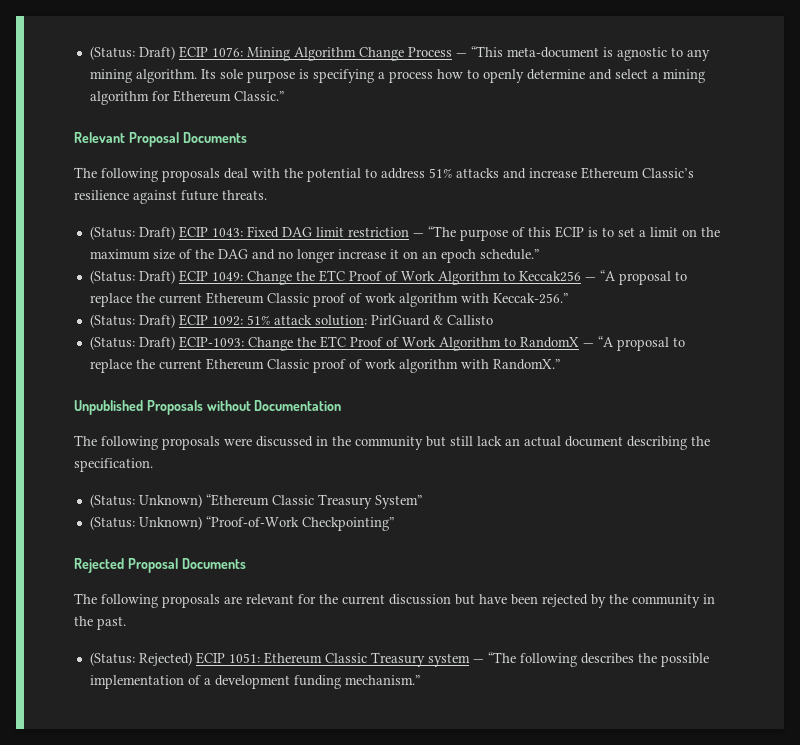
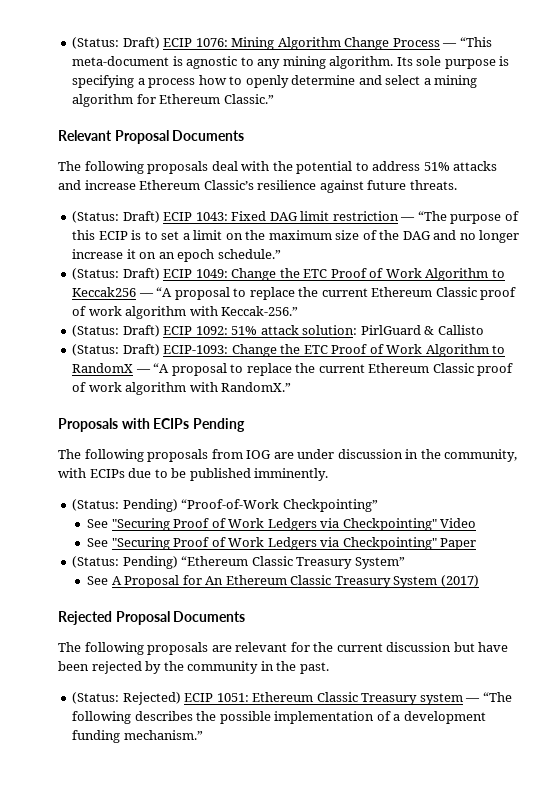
[74,400,342,415] [74,435,710,450] [74,458,153,472] [89,494,422,509] [89,516,394,531] Unpublished Proposals without Documentation // The following proposals were discussed in the community but still lack an actual document describing the specification. // (Status: Unknown) “Ethereum Classic Treasury System” // (Status: Unknown) “Proof-of-Work Checkpointing” -> [58,418,245,432] [58,449,518,462] [58,468,329,481] [72,499,378,512] [86,518,477,531] [86,537,477,550] [72,556,405,569] [86,575,479,588] Proposals with ECIPs Pending // The following proposals from IOG are under discussion in the community, with ECIPs due to be published imminently. // (Status: Pending) “Proof-of-Work Checkpointing” // See "Securing Proof of Work Ledgers via Checkpointing" Video // See "Securing Proof of Work Ledgers via Checkpointing" Paper // (Status: Pending) “Ethereum Classic Treasury System” // See A Proposal for An Ethereum Classic Treasury System (2017)

